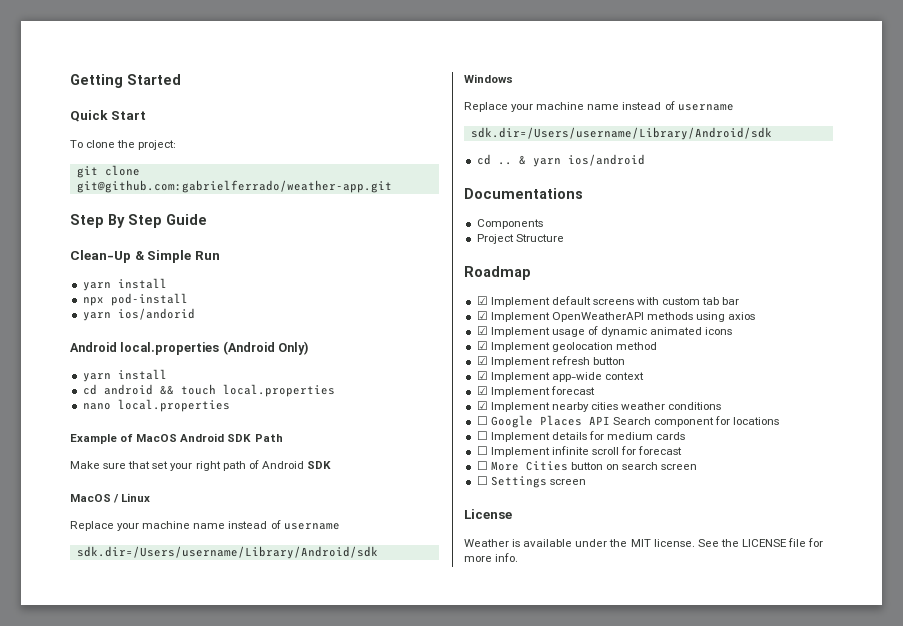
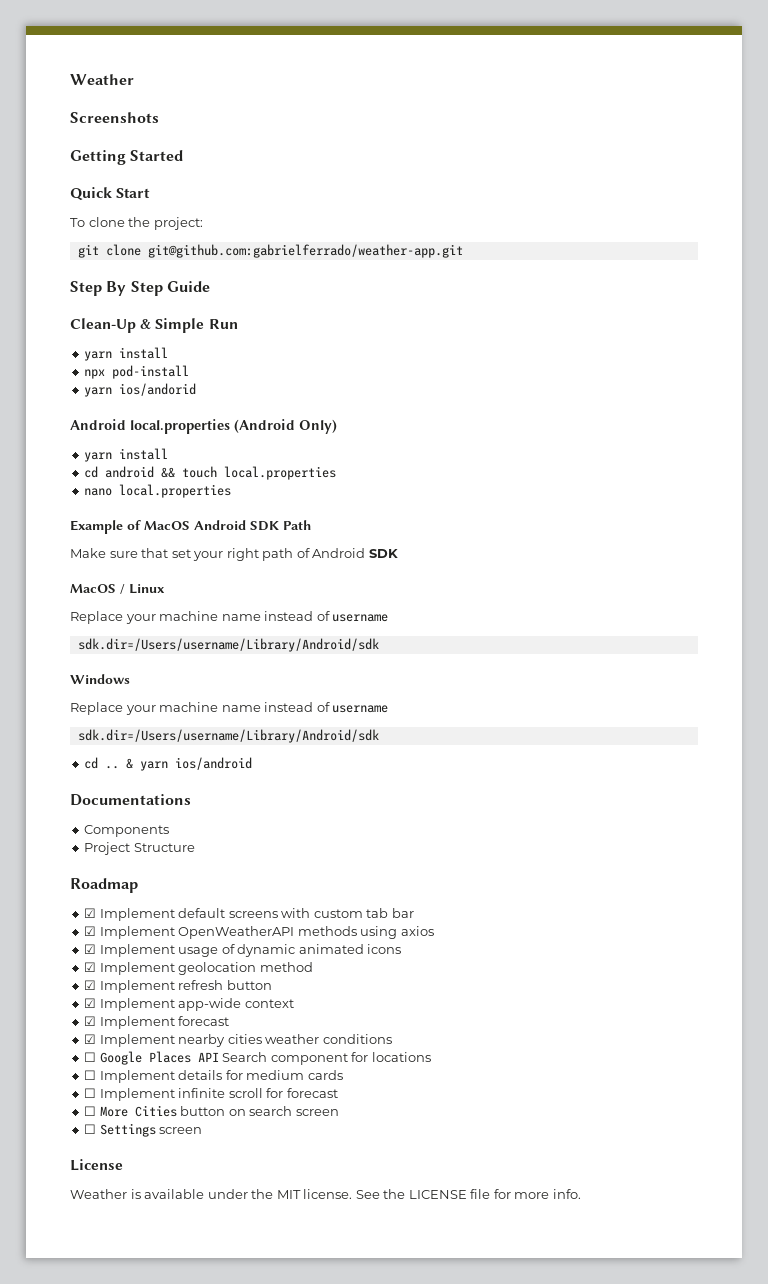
(70, 81) none -> [70,74,134,85] [70,112,159,123] Weather // Screenshots //

